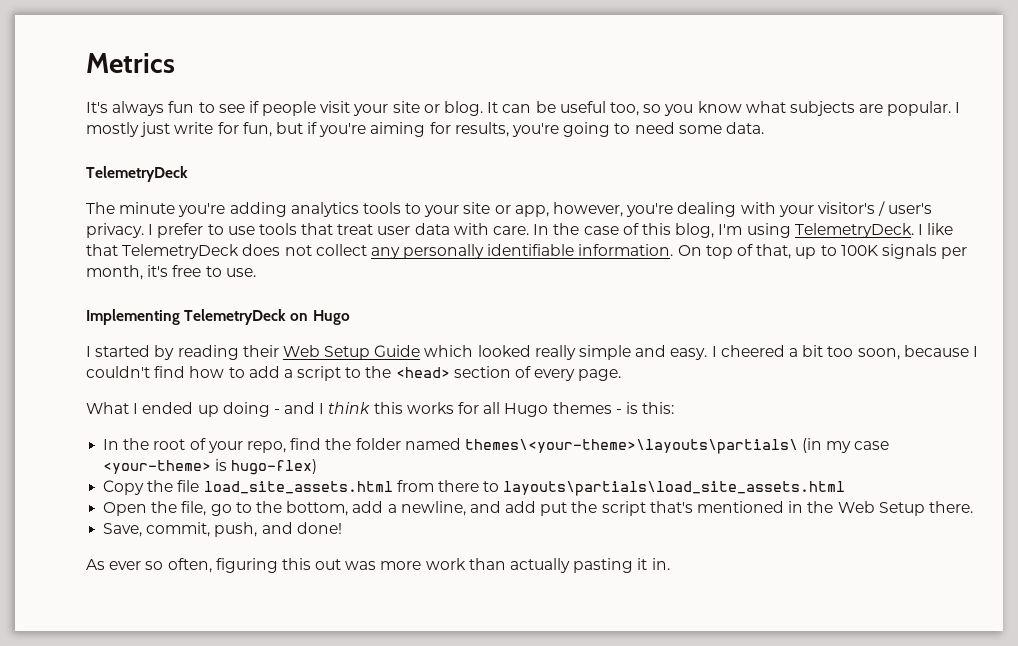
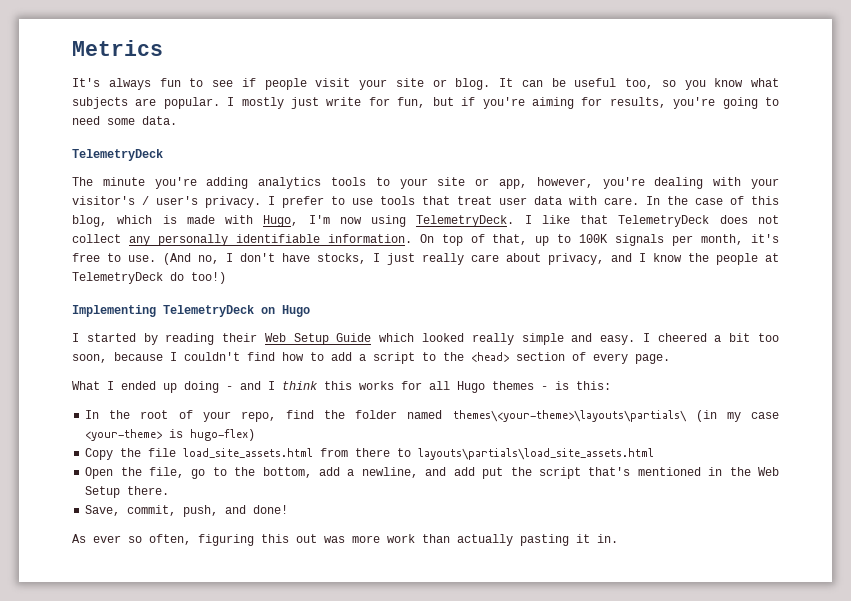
[718,224,743,235] I'm -> [117,215,362,227] which is made with Hugo, I'm now
(256, 272) none -> [163,253,779,265] [72,272,226,284] (And no, I don't have stocks, I just really care about privacy, and I know the people at TelemetryDeck do too!)

